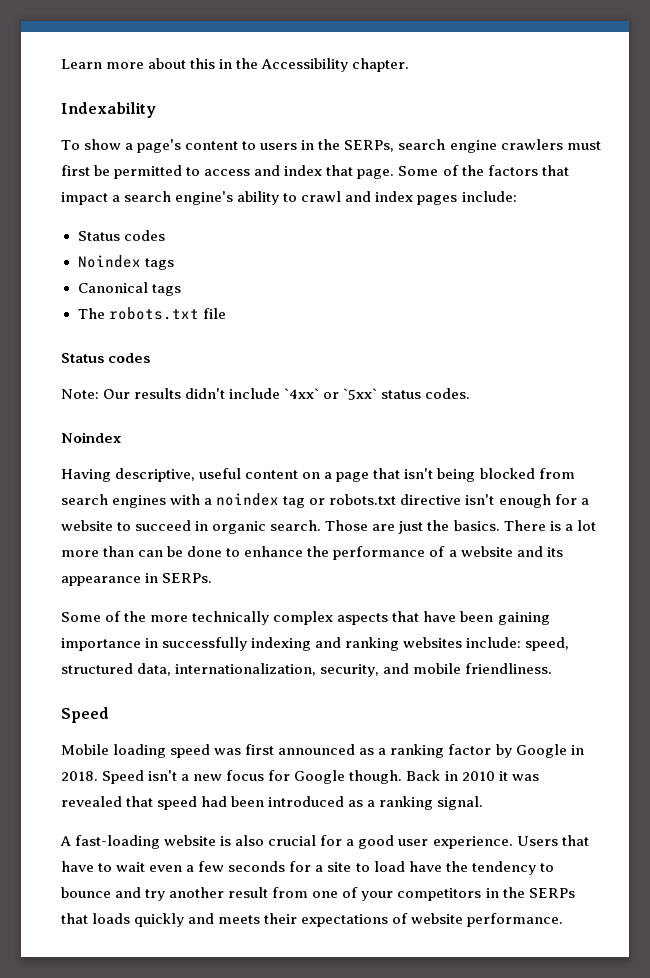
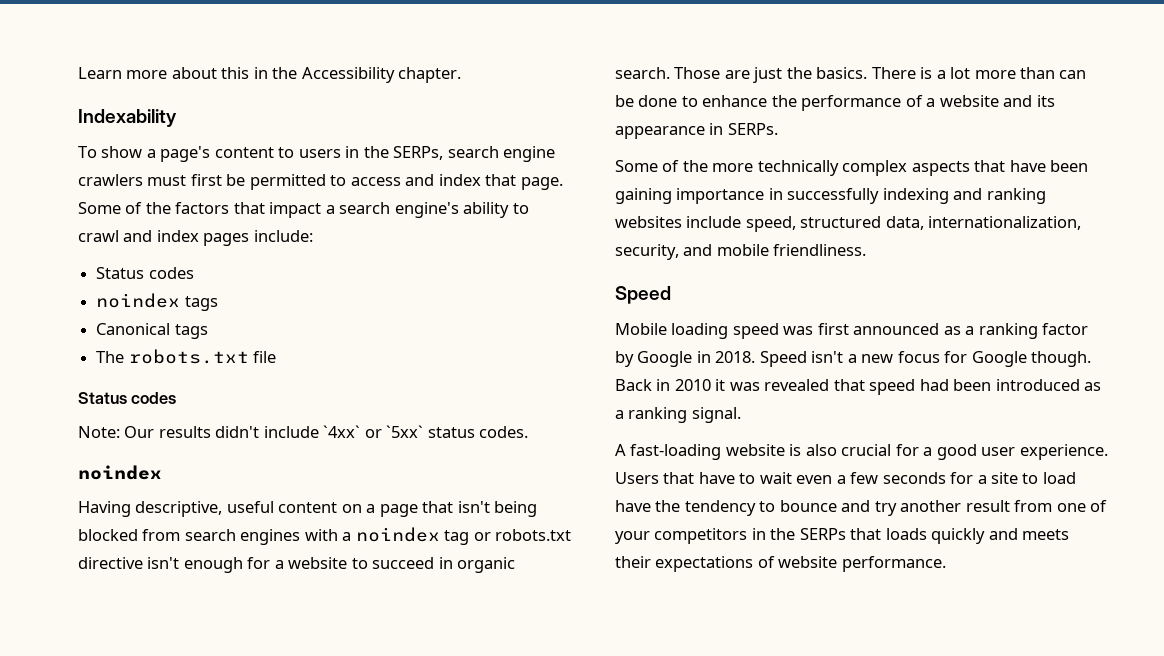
[77,255,141,268] Noindex -> [96,293,181,308] noindex
[61,432,122,443] Noindex -> [78,465,162,480] noindex
[466,637,522,648] include: -> [686,216,742,228] include

